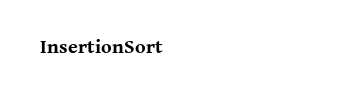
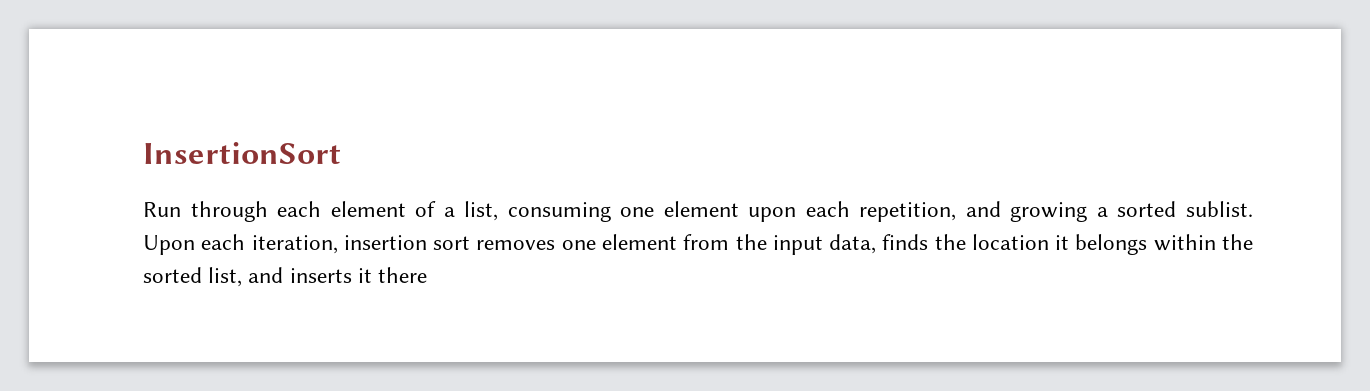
(163, 46) none -> [143,201,1253,222] [143,234,1254,255] [143,267,428,287] // Run through each element of a list, consuming one element upon each repetition, and growing a sorted sublist. Upon each iteration, insertion sort removes one element from the input data, finds the location it belongs within the sorted list, and inserts it there

